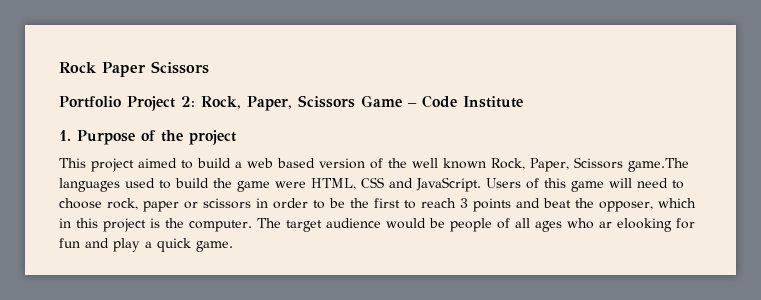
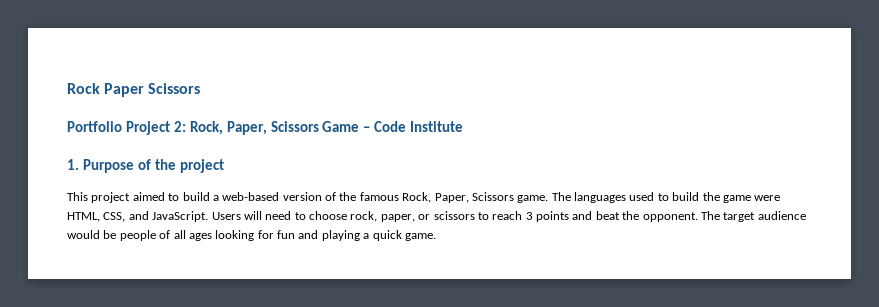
[247,158,315,168] web based -> [222,192,280,201] web-based
[412,157,689,172] well known Rock, Paper, Scissors game.The -> [359,192,571,203] famous Rock, Paper, Scissors game. The
[361,177,384,188] CSS -> [103,212,126,222] CSS,
[526,178,604,192] of this game -> (241, 216) none
[143,201,179,212] paper -> [380,214,415,222] paper,
[256,198,400,209] in order to be the first -> (475, 215) none
[599,198,696,212] [59,218,252,232] opposer, which in this project is the computer. -> [642,212,698,222] opponent.
[567,218,672,232] who ar elooking -> [215,230,255,241] looking
[113,238,140,252] play -> [321,230,360,241] playing

